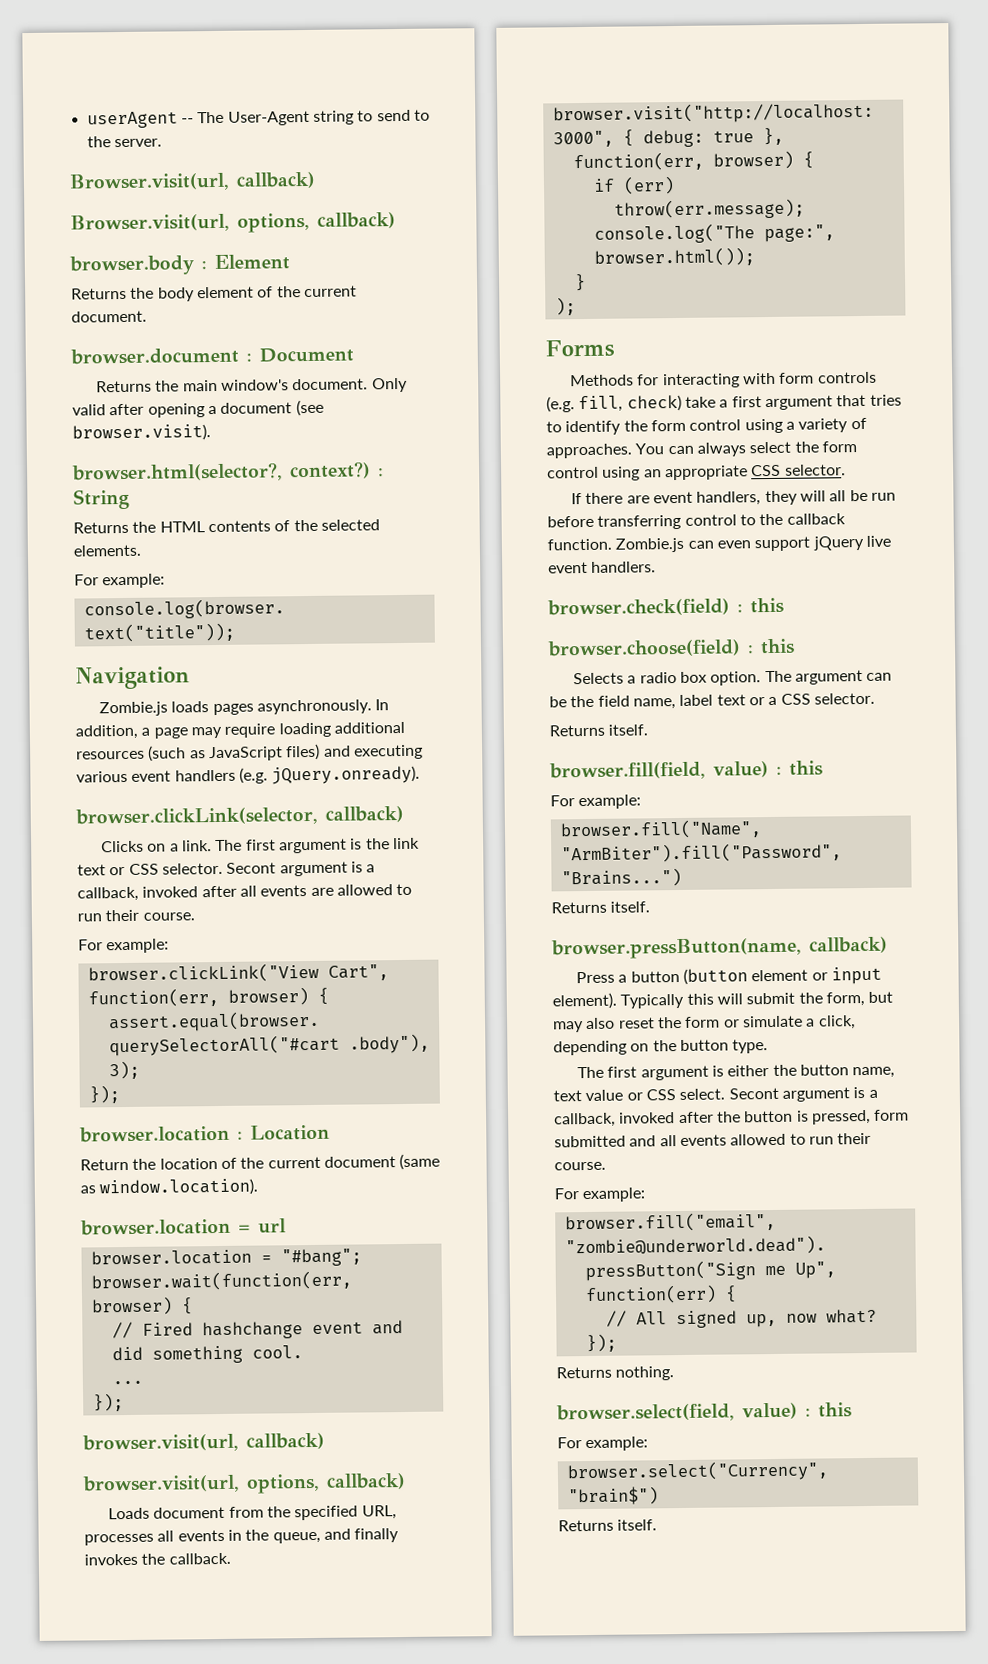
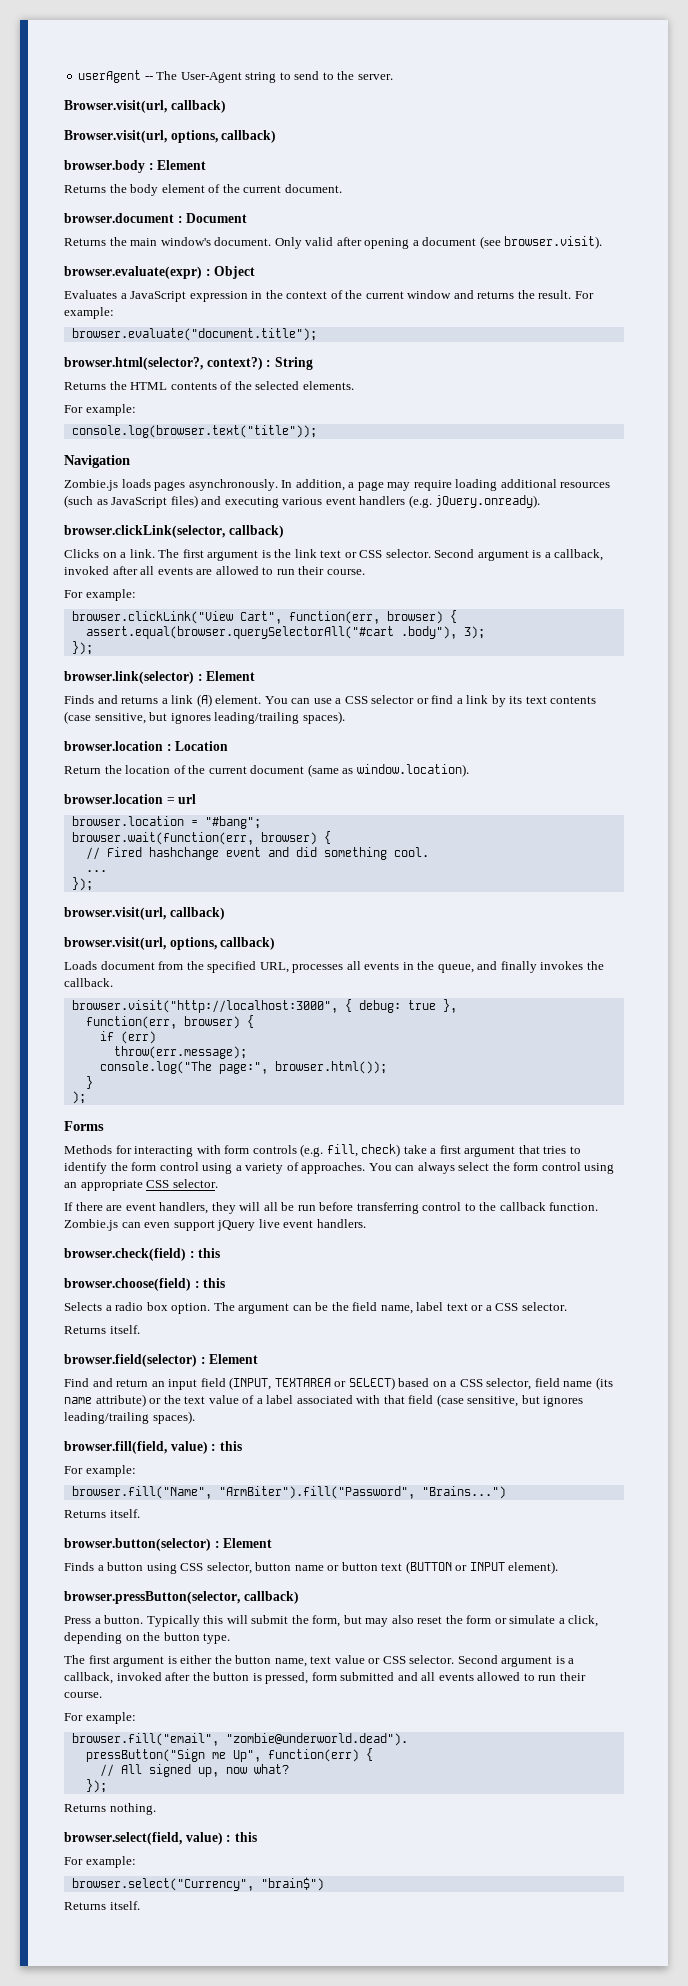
(211, 433) none -> [64,266,256,279] [64,290,594,302] [64,307,114,319] [71,328,317,341] // browser.evaluate(expr) : Object // Evaluates a JavaScript expression in the context of the current window and returns the result. For example: // browser.evaluate("document.title");
[226,862,277,874] Secont -> [434,549,475,558] Second
(120, 1094) none -> [64,671,256,684] [64,694,597,707] [64,711,345,724] // browser.link(selector) : Element // Finds and returns a link (A) element. You can use a CSS selector or find a link by its text contents (case sensitive, but ignores leading/trailing spaces).
(649, 730) none -> [64,1354,259,1367] [64,1377,613,1390] [64,1394,584,1407] [64,1411,195,1424] // browser.field(selector) : Element // Find and return an input field (INPUT, TEXTAREA or SELECT) based on a CSS selector, field name (its name attribute) or the text value of a label associated with that field (case sensitive, but ignores leading/trailing spaces).
[551,936,888,960] [575,966,882,985] [552,992,617,1010] browser.pressButton(name, callback) // Press a button (button element or input element). -> [64,1538,273,1551] [64,1561,559,1574] [64,1591,299,1604] [64,1615,144,1624] browser.button(selector) : Element // Finds a button using CSS selector, button name or button text (BUTTON or INPUT element). // browser.pressButton(selector, callback) // Press a button.
[679,1087,779,1101] select. Secont -> [409,1655,498,1664] selector. Second

